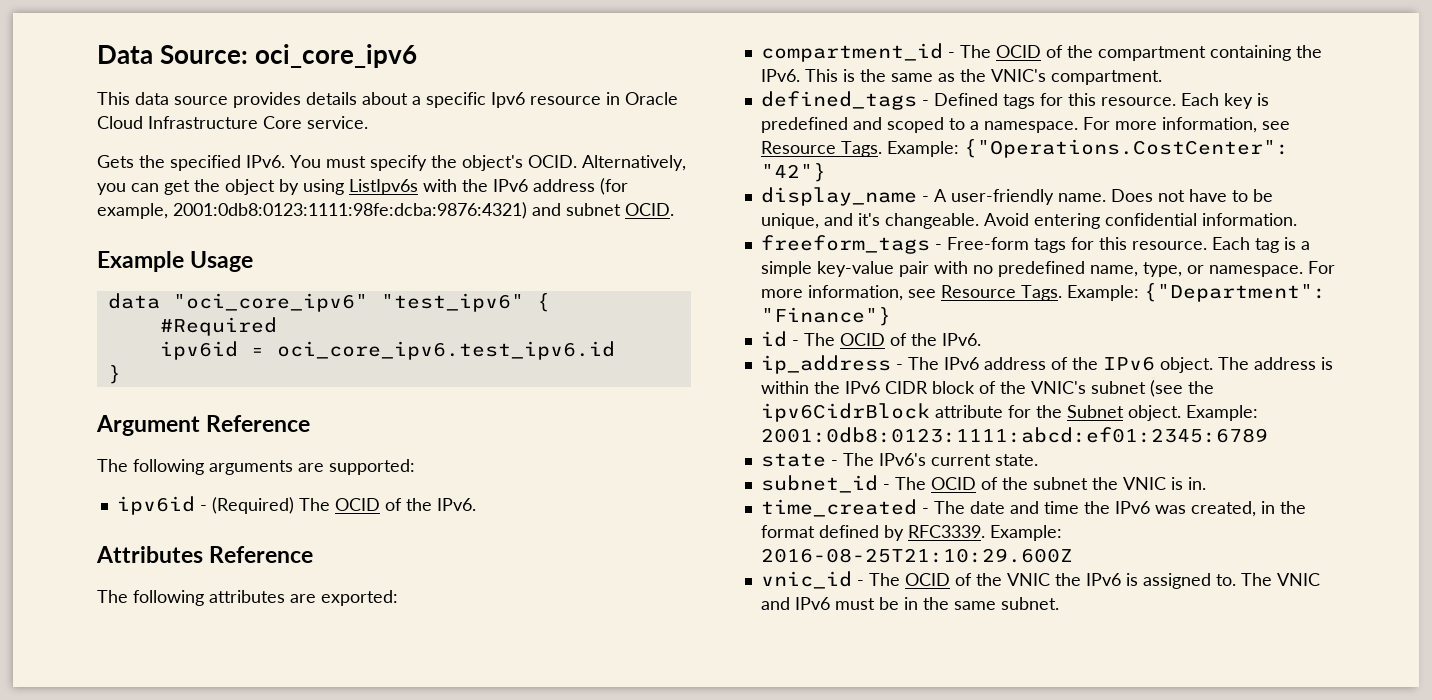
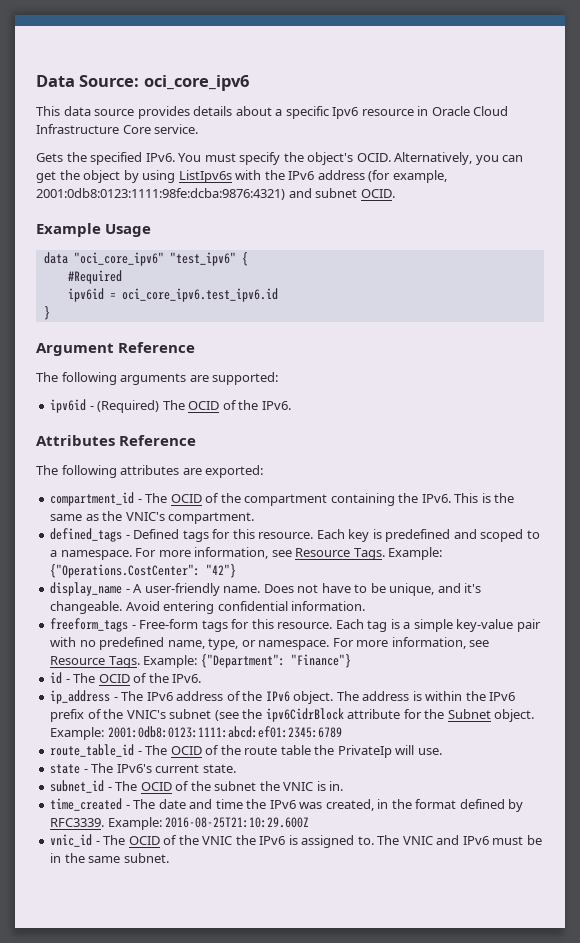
[884,381,975,394] CIDR block -> [50,709,85,722] prefix
(1268, 435) none -> [50,744,442,758] // route_table_id - The OCID of the route table the PrivateIp will use.

